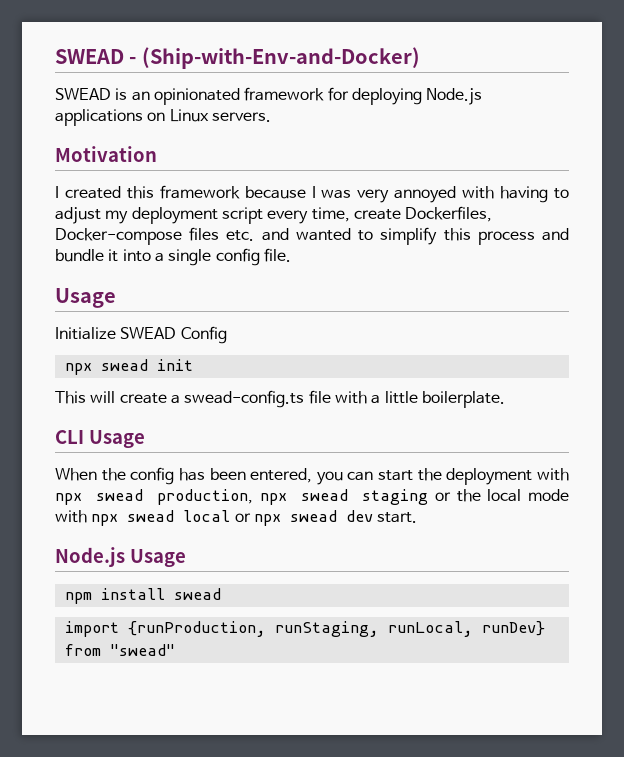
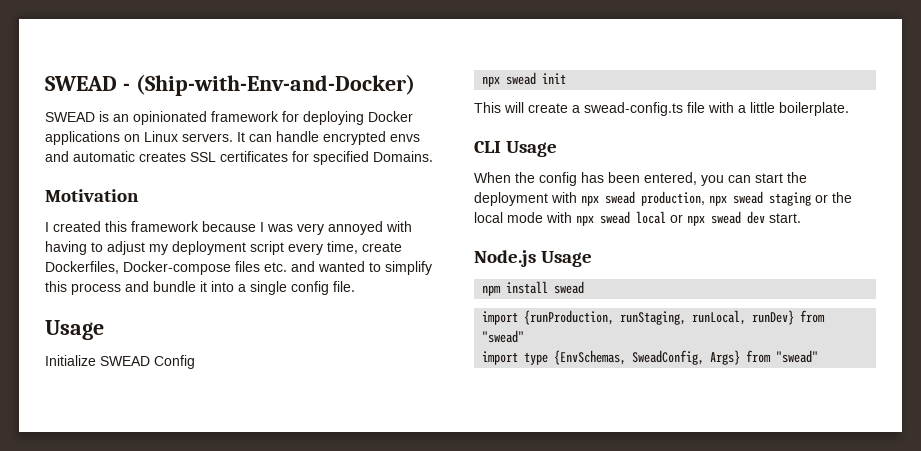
[426,88,483,105] Node.js -> [368,111,413,122] Docker
(271, 117) none -> [237,131,420,145] [45,151,433,165] It can handle encrypted envs and automatic creates SSL certificates for specified Domains.
(175, 650) none -> [482,350,819,365] // import type {EnvSchemas, SweadConfig, Args} from "swead"

